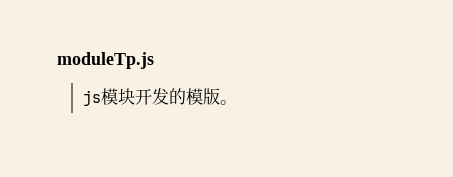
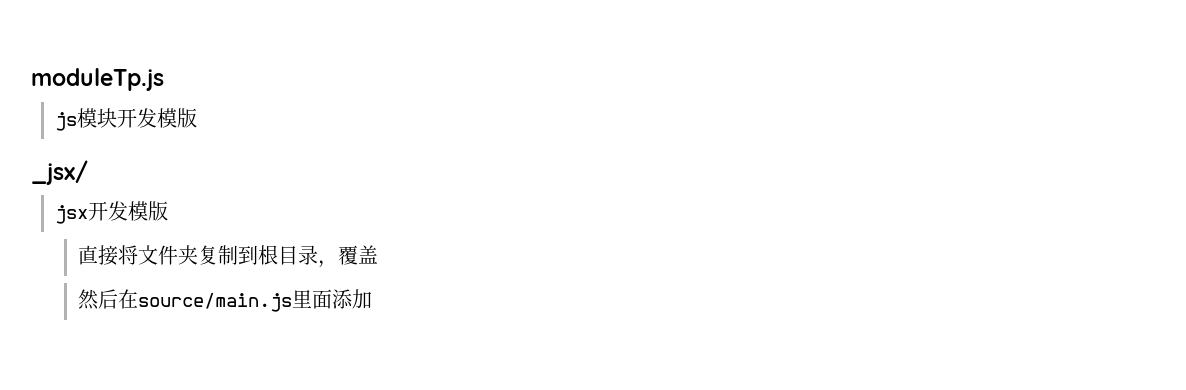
[168,88,237,105] 的模版。 -> [156,108,197,128] [31,160,88,185] [54,201,168,224] [78,245,379,268] [78,289,373,312] 模版 // _jsx/ // jsx开发模版 // 直接将文件夹复制到根目录，覆盖 // 然后在source/main.js里面添加

